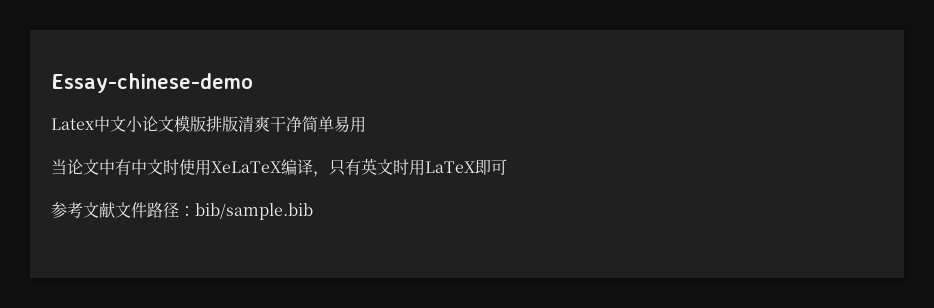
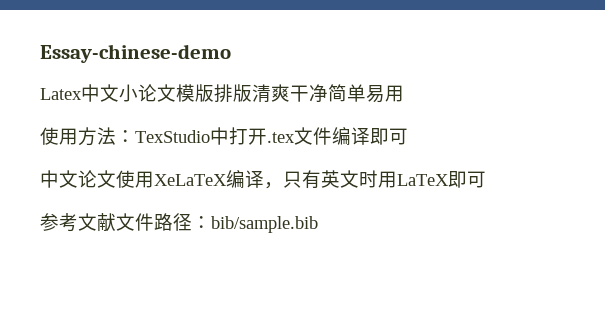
[51,159,179,175] 当论文中有中文时 -> [40,127,408,146] [40,170,116,188] 使用方法：TexStudio中打开.tex文件编译即可 // 中文论文

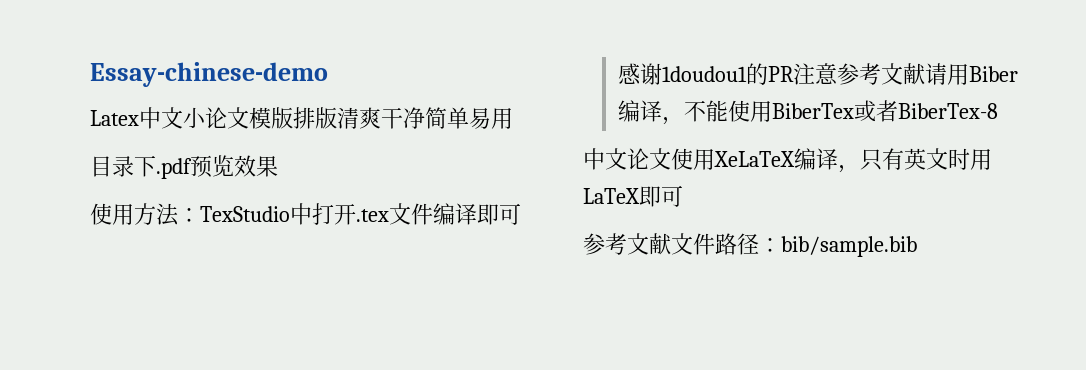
(404, 93) none -> [90,155,278,179] // 目录下.pdf预览效果
(408, 136) none -> [617,63,1018,85] [617,100,998,125] // 感谢1doudou1的PR注意参考文献请用Biber编译，不能使用BiberTex或者BiberTex-8

